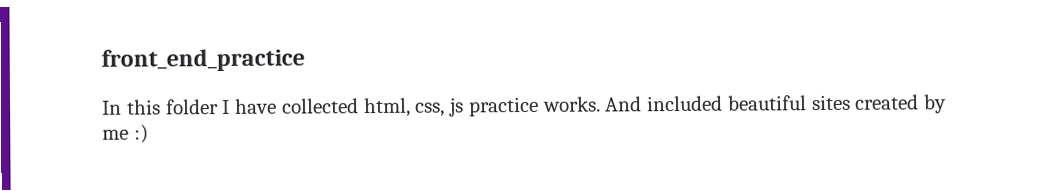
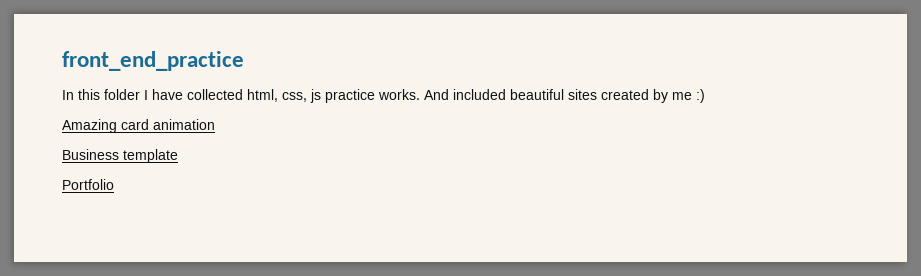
(149, 134) none -> [62,119,215,133] [62,149,178,163] [62,179,114,190] // Amazing card animation // Business template // Portfolio

